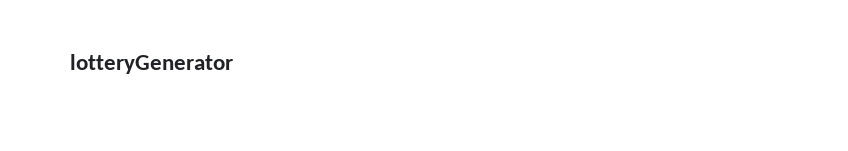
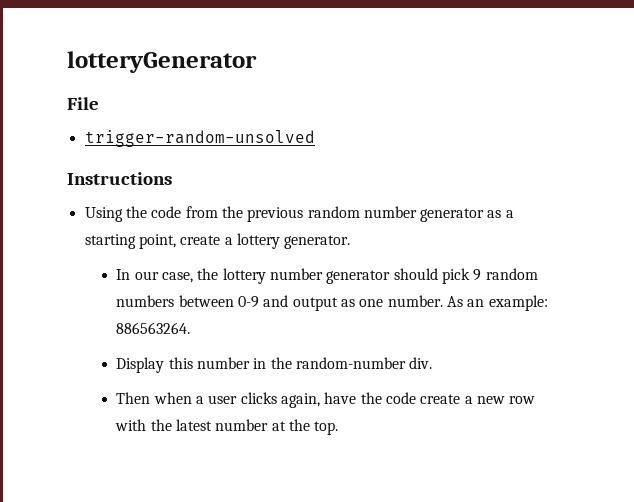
(233, 64) none -> [67,97,99,110] [84,130,315,147] [67,172,172,185] [84,206,514,222] [84,233,351,249] [116,268,538,284] [116,295,548,311] [116,322,191,334] [116,357,433,373] [116,392,536,408] [115,419,339,435] // File // trigger-random-unsolved // Instructions // Using the code from the previous random number generator as a starting point, create a lottery generator. // In our case, the lottery number generator should pick 9 random numbers between 0-9 and output as one number. As an example: 886563264. // Display this number in the random-number div. // Then when a user clicks again, have the code create a new row with the latest number at the top.

